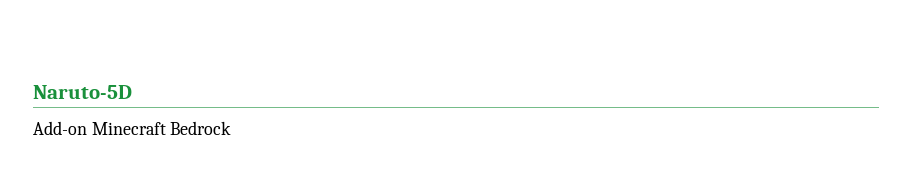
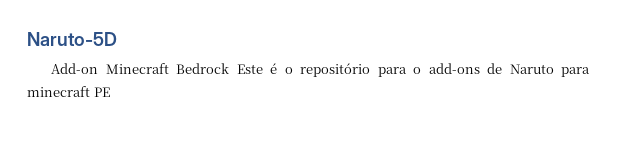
(232, 128) none -> [236,63,591,77] [27,86,110,97] Este é o repositório para o add-ons de Naruto para minecraft PE

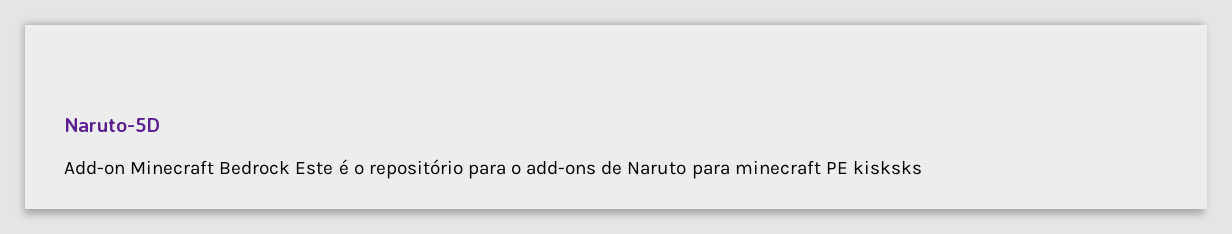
(110, 92) none -> [852,160,922,175] kisksks

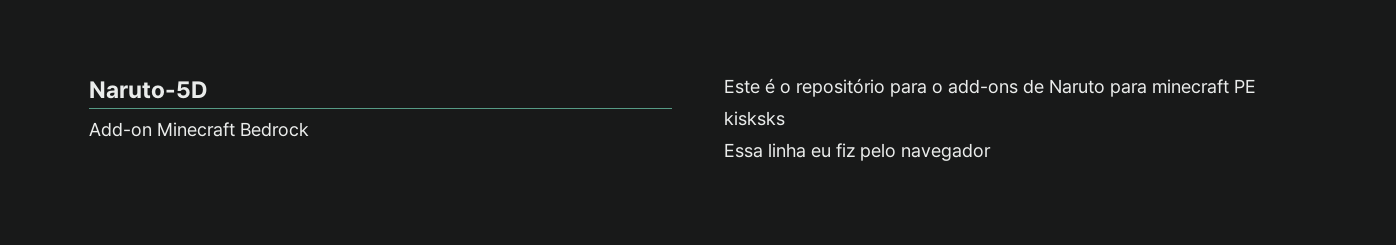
(291, 168) none -> (309, 129) //
(848, 168) none -> (1256, 86) //
(922, 167) none -> [724,143,991,161] // Essa linha eu fiz pelo navegador

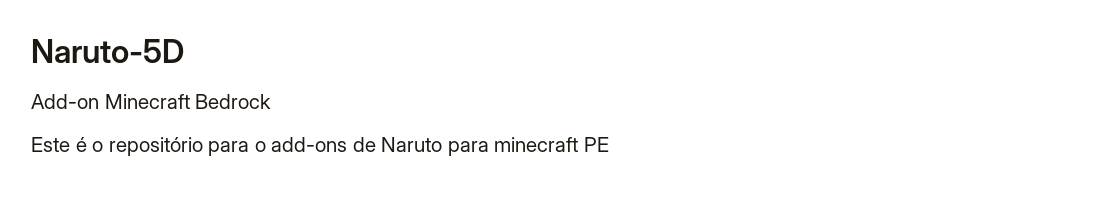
[724,111,785,126] [724,143,991,161] // kisksks // Essa linha eu fiz pelo navegador -> (609, 144) none

